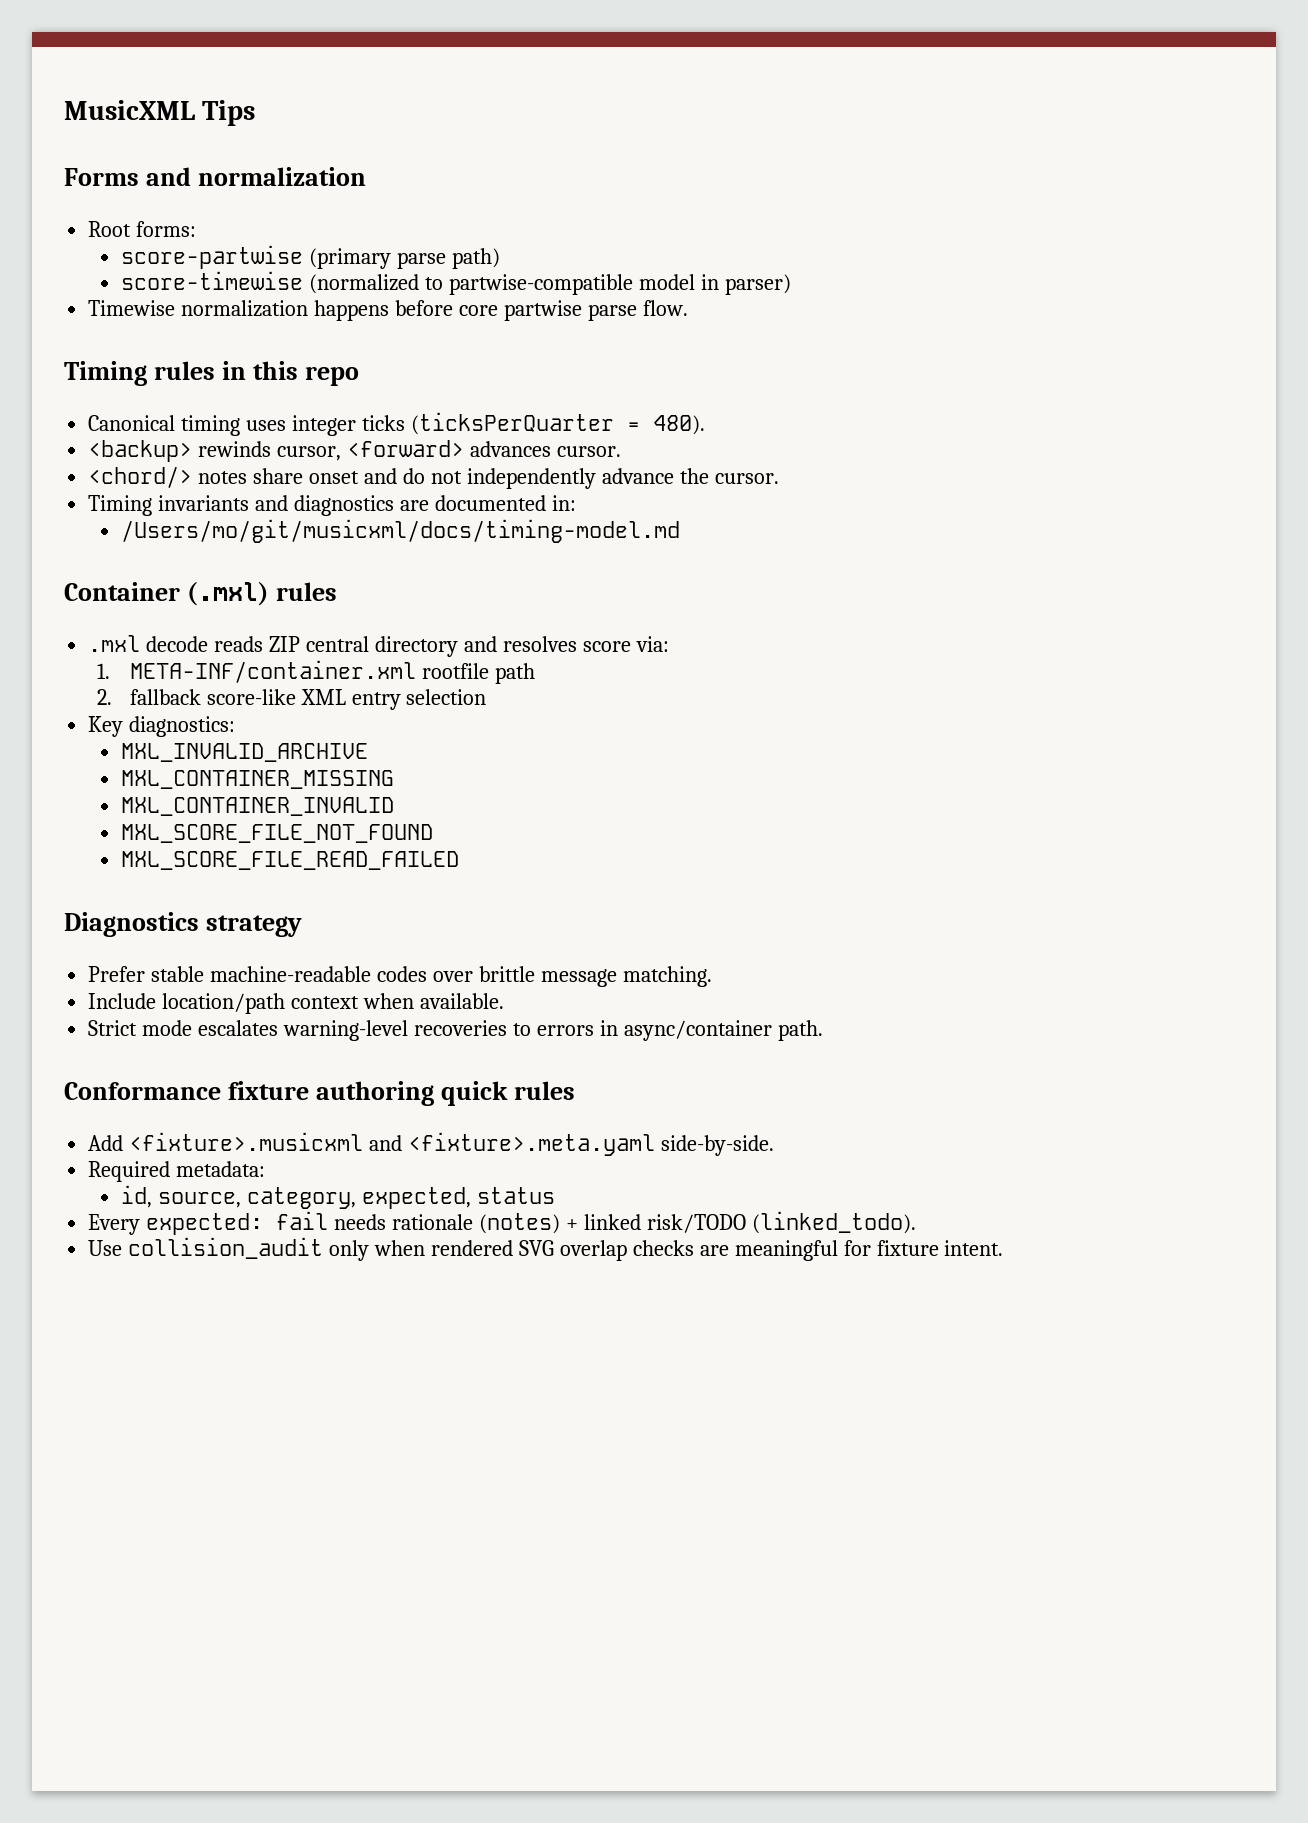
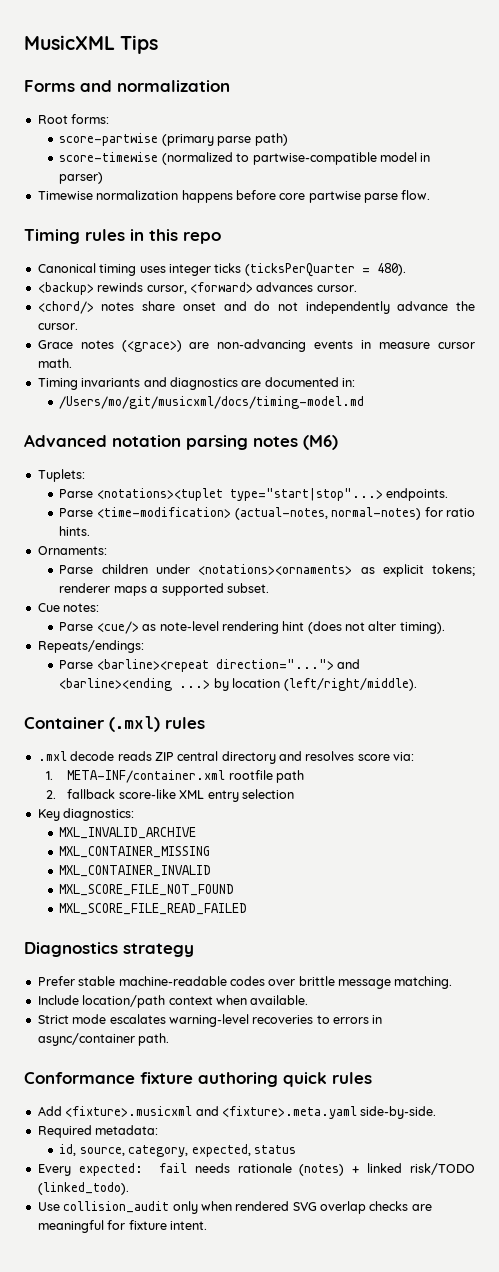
(779, 478) none -> [37,339,475,352] [37,358,72,368] // Grace notes (<grace>) are non-advancing events in measure cursor math.
(681, 531) none -> [24,434,338,450] [37,469,85,482] [59,488,449,501] [59,507,476,520] [59,526,91,536] [37,546,107,555] [59,564,475,577] [59,583,269,596] [37,603,100,612] [59,621,445,634] [37,640,144,653] [59,659,361,672] [59,678,417,691] // Advanced notation parsing notes (M6) // Tuplets: // Parse <notations><tuplet type="start|stop"...> endpoints. // Parse <time-modification> (actual-notes, normal-notes) for ratio hints. // Ornaments: // Parse children under <notations><ornaments> as explicit tokens; renderer maps a supported subset. // Cue notes: // Parse <cue/> as note-level rendering hint (does not alter timing). // Repeats/endings: // Parse <barline><repeat direction="..."> and <barline><ending ...> by location (left/right/middle).

